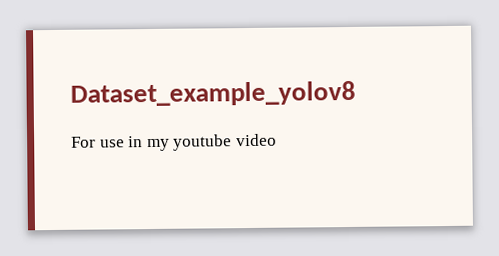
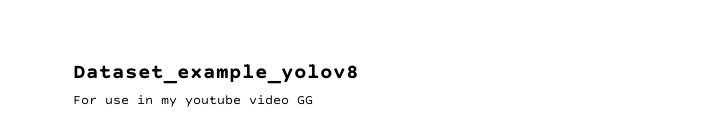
(277, 140) none -> [297,96,313,105] GG

